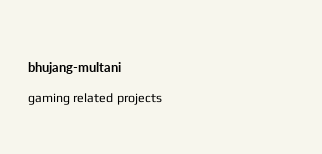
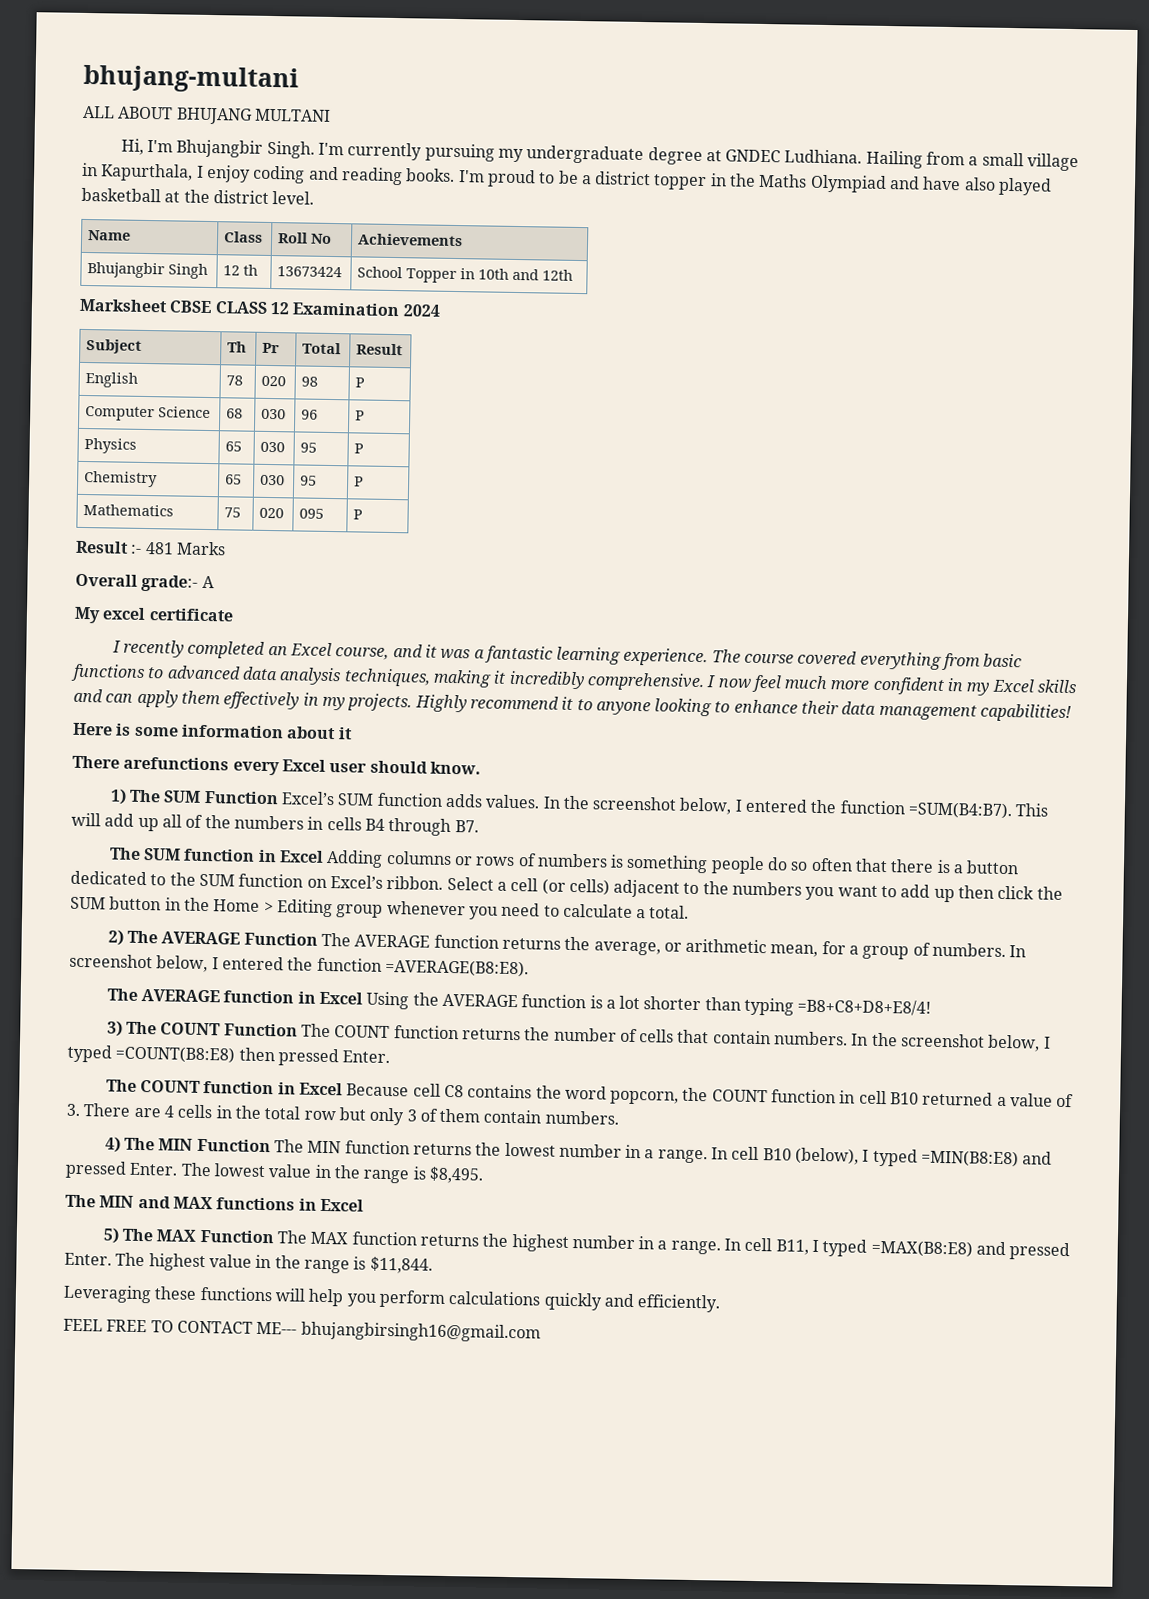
[28,93,162,105] gaming related projects -> [82,105,331,125] [120,138,1080,172] [82,162,1053,196] [81,187,315,205] [88,230,132,241] [223,231,264,243] [277,232,333,244] [357,233,464,247] [87,262,209,279] [223,264,259,276] [277,266,343,278] [357,266,574,284] [79,298,441,317] [86,339,143,354] [227,341,248,353] [262,342,281,354] [302,342,342,355] [356,343,404,356] [85,372,139,388] [226,375,244,386] [261,375,287,387] [301,376,319,387] [355,377,366,388] [85,406,212,422] [226,408,244,419] [261,408,287,420] [301,409,319,420] [355,410,366,421] [84,438,138,454] [225,441,243,452] [260,441,286,453] [300,442,318,453] [354,443,365,454] [84,470,159,488] [225,474,243,485] [260,474,286,486] [300,475,318,486] [354,476,365,487] [83,503,175,517] [224,507,242,518] [259,507,285,519] [299,508,325,519] [353,509,364,520] [75,540,226,556] [75,573,215,592] [74,606,234,624] [111,639,1023,671] [70,663,1078,696] [73,688,1073,723] [72,722,353,740] [72,755,481,776] [109,788,1049,820] [71,812,479,837] [108,847,1020,875] [70,870,1063,903] [70,896,690,920] [107,929,1027,960] [69,953,529,978] [106,988,932,1016] [106,1020,1051,1052] [67,1044,391,1067] [105,1079,1075,1108] [66,1103,619,1126] [104,1136,1053,1168] [65,1160,484,1184] [65,1194,364,1212] [102,1227,1071,1261] [64,1252,433,1274] [63,1284,721,1313] [63,1318,541,1343] ALL ABOUT BHUJANG MULTANI // Hi, I'm Bhujangbir Singh. I'm currently pursuing my undergraduate degree at GNDEC Ludhiana. Hailing from a small village in Kapurthala, I enjoy coding and reading books. I'm proud to be a district topper in the Maths Olympiad and have also played basketball at the district level. // Name | Class | Roll No | Achievements // Bhujangbir Singh | 12 th | 13673424 | School Topper in 10th and 12th // Marksheet CBSE CLASS 12 Examination 2024 // Subject | Th | Pr | Total | Result // English | 78 | 020 | 98 | P // Computer Science | 68 | 030 | 96 | P // Physics | 65 | 030 | 95 | P // Chemistry | 65 | 030 | 95 | P // Mathematics | 75 | 020 | 095 | P // Result :- 481 Marks // Overall grade:- A // My excel certificate // I recently completed an Excel course, and it was a fantastic learning experience. The course covered everything from basic functions to advanced data analysis techniques, making it incredibly comprehensive. I now feel much more confident in my Excel skills and can apply them effectively in my projects. Highly recommend it to anyone looking to enhance their data management capabilities! // Here is some information about it // There arefunctions every Excel user should know. // 1) The SUM Function Excel’s SUM function adds values. In the screenshot below, I entered the function =SUM(B4:B7). This will add up all of the numbers in cells B4 through B7. // The SUM function in Excel Adding columns or rows of numbers is something people do so often that there is a button dedicated to the SUM function on Excel’s ribbon. Select a cell (or cells) adjacent to the numbers you want to add up then click the SUM button in the Home > Editing group whenever you need to calculate a total. // 2) The AVERAGE Function The AVERAGE function returns the average, or arithmetic mean, for a group of numbers. In screenshot below, I entered the function =AVERAGE(B8:E8). // The AVERAGE function in Excel Using the AVERAGE function is a lot shorter than typing =B8+C8+D8+E8/4! // 3) The COUNT Function The COUNT function returns the number of cells that contain numbers. In the screenshot below, I typed =COUNT(B8:E8) then pressed Enter. // The COUNT function in Excel Because cell C8 contains the word popcorn, the COUNT function in cell B10 returned a value of 3. There are 4 cells in the total row but only 3 of them contain numbers. // 4) The MIN Function The MIN function returns the lowest number in a range. In cell B10 (below), I typed =MIN(B8:E8) and pressed Enter. The lowest value in the range is $8,495. // The MIN and MAX functions in Excel // 5) The MAX Function The MAX function returns the highest number in a range. In cell B11, I typed =MAX(B8:E8) and pressed Enter. The highest value in the range is $11,844. // Leveraging these functions will help you perform calculations quickly and efficiently. // FEEL FREE TO CONTACT ME--- bhujangbirsingh16@gmail.com

